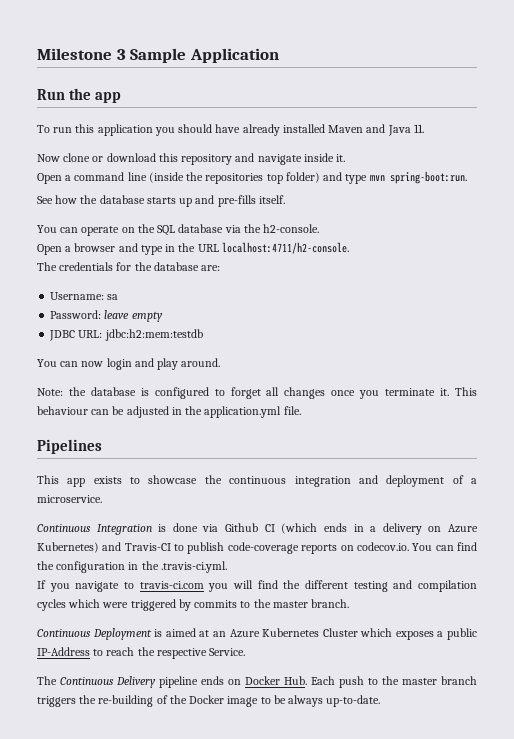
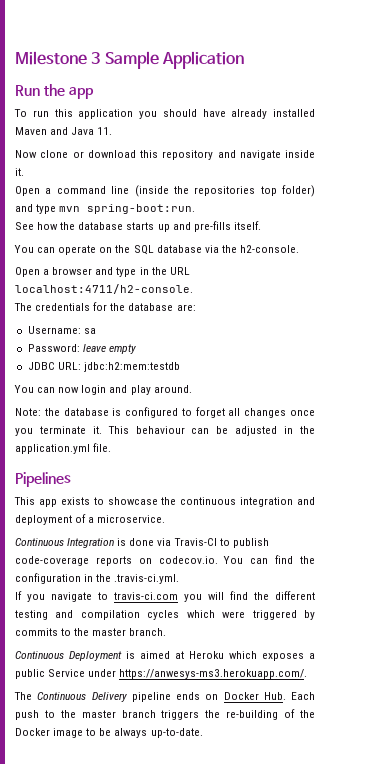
[225,523,479,535] [37,542,122,553] Github CI (which ends in a delivery on Azure Kubernetes) and -> (172, 542) none
[212,628,477,640] [37,647,246,659] an Azure Kubernetes Cluster which exposes a public IP-Address to reach the respective Service. -> [189,651,315,661] [15,669,308,679] Heroku which exposes a public Service under https://anwesys-ms3.herokuapp.com/.

